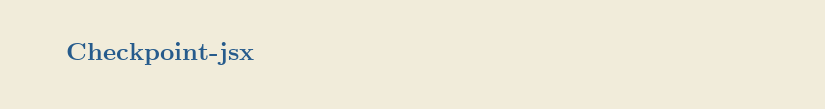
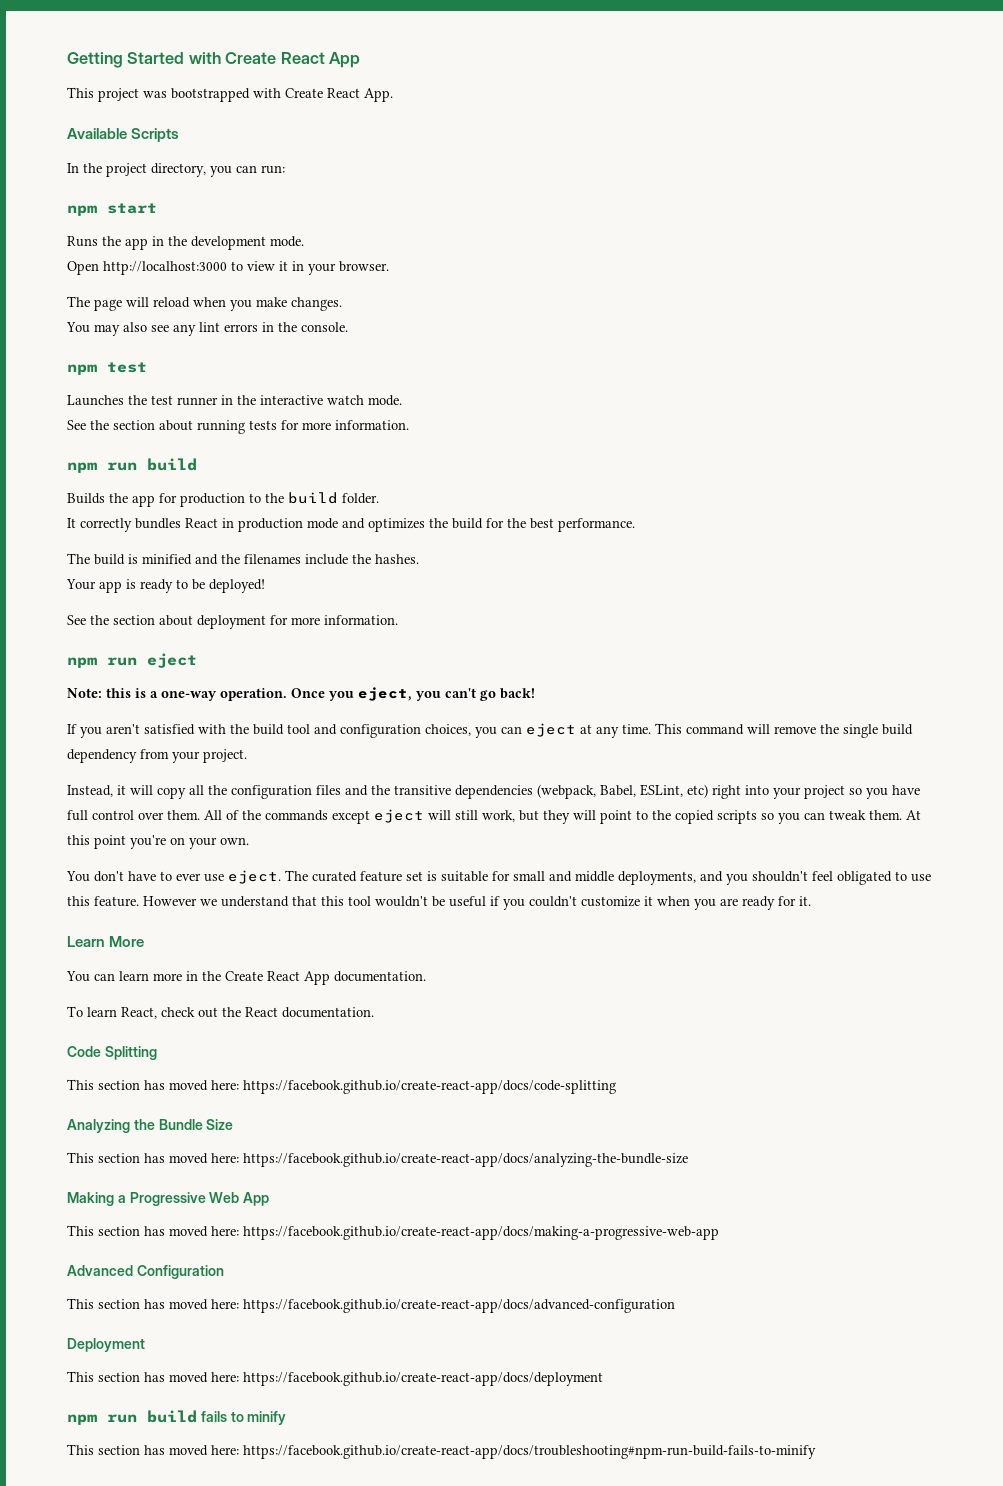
[66,42,254,65] Checkpoint-jsx -> [67,52,361,68] [67,87,393,102] [67,128,180,142] [67,163,285,177] [67,203,157,216] [67,236,304,250] [67,261,389,275] [67,296,342,311] [66,322,348,336] [67,362,147,375] [67,395,402,406] [67,420,409,434] [67,458,197,473] [67,492,379,507] [67,518,635,532] [67,553,419,565] [66,579,265,593] [67,615,398,629] [67,653,197,668] [67,687,535,701] [67,723,913,738] [67,749,247,763] [67,784,920,799] [67,809,921,824] [67,835,249,849] [66,870,931,885] [67,896,811,910] [67,936,145,947] [66,971,426,985] [67,1006,374,1019] [67,1046,157,1060] [67,1079,616,1094] [67,1119,234,1133] [67,1152,688,1167] [67,1192,270,1206] [67,1225,719,1240] [67,1265,224,1279] [67,1298,675,1313] [67,1338,145,1352] [67,1371,603,1386] [67,1410,287,1425] [67,1444,816,1459] Getting Started with Create React App // This project was bootstrapped with Create React App. // Available Scripts // In the project directory, you can run: // npm start // Runs the app in the development mode. // Open http://localhost:3000 to view it in your browser. // The page will reload when you make changes. // You may also see any lint errors in the console. // npm test // Launches the test runner in the interactive watch mode. // See the section about running tests for more information. // npm run build // Builds the app for production to the build folder. // It correctly bundles React in production mode and optimizes the build for the best performance. // The build is minified and the filenames include the hashes. // Your app is ready to be deployed! // See the section about deployment for more information. // npm run eject // Note: this is a one-way operation. Once you eject, you can't go back! // If you aren't satisfied with the build tool and configuration choices, you can eject at any time. This command will remove the single build dependency from your project. // Instead, it will copy all the configuration files and the transitive dependencies (webpack, Babel, ESLint, etc) right into your project so you have full control over them. All of the commands except eject will still work, but they will point to the copied scripts so you can tweak them. At this point you're on your own. // You don't have to ever use eject. The curated feature set is suitable for small and middle deployments, and you shouldn't feel obligated to use this feature. However we understand that this tool wouldn't be useful if you couldn't customize it when you are ready for it. // Learn More // You can learn more in the Create React App documentation. // To learn React, check out the React documentation. // Code Splitting // This section has moved here: https://facebook.github.io/create-react-app/docs/code-splitting // Analyzing the Bundle Size // This section has moved here: https://facebook.github.io/create-react-app/docs/analyzing-the-bundle-size // Making a Progressive Web App // This section has moved here: https://facebook.github.io/create-react-app/docs/making-a-progressive-web-app // Advanced Configuration // This section has moved here: https://facebook.github.io/create-react-app/docs/advanced-configuration // Deployment // This section has moved here: https://facebook.github.io/create-react-app/docs/deployment // npm run build fails to minify // This section has moved here: https://facebook.github.io/create-react-app/docs/troubleshooting#npm-run-build-fails-to-minify

